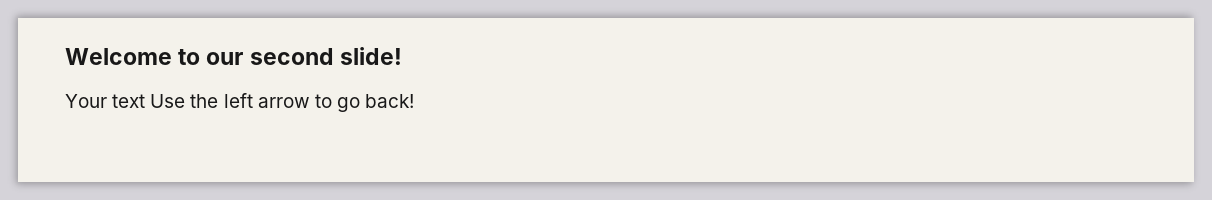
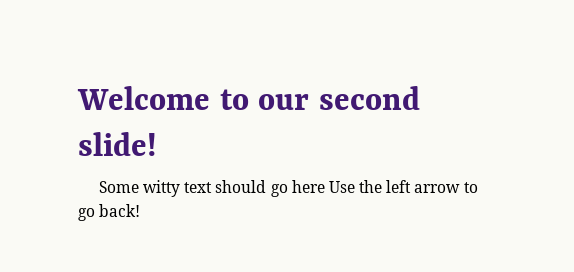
[65,94,146,108] Your text -> [98,180,325,197] Some witty text should go here

